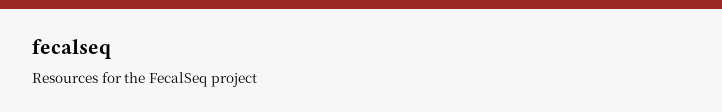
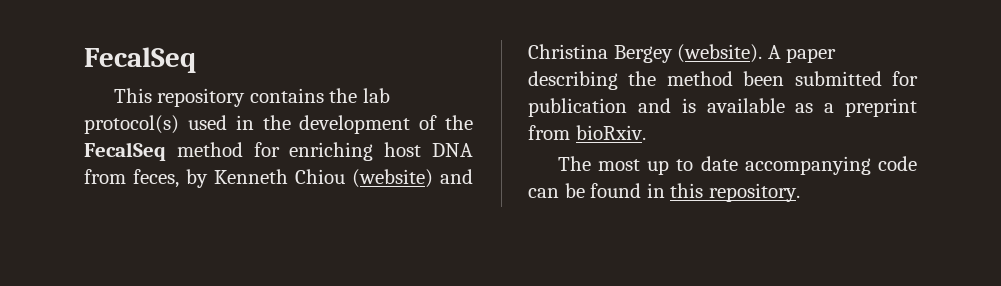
[32,39,112,59] [32,72,257,87] fecalseq // Resources for the FecalSeq project -> [84,47,196,73] [113,88,390,107] [84,115,473,134] [84,142,474,161] [84,169,473,188] [528,44,837,63] [528,71,918,90] [528,98,917,117] [528,125,646,140] [557,156,917,175] [528,183,800,202] FecalSeq // This repository contains the lab protocol(s) used in the development of the FecalSeq method for enriching host DNA from feces, by Kenneth Chiou (website) and Christina Bergey (website). A paper describing the method been submitted for publication and is available as a preprint from bioRxiv. // The most up to date accompanying code can be found in this repository.

